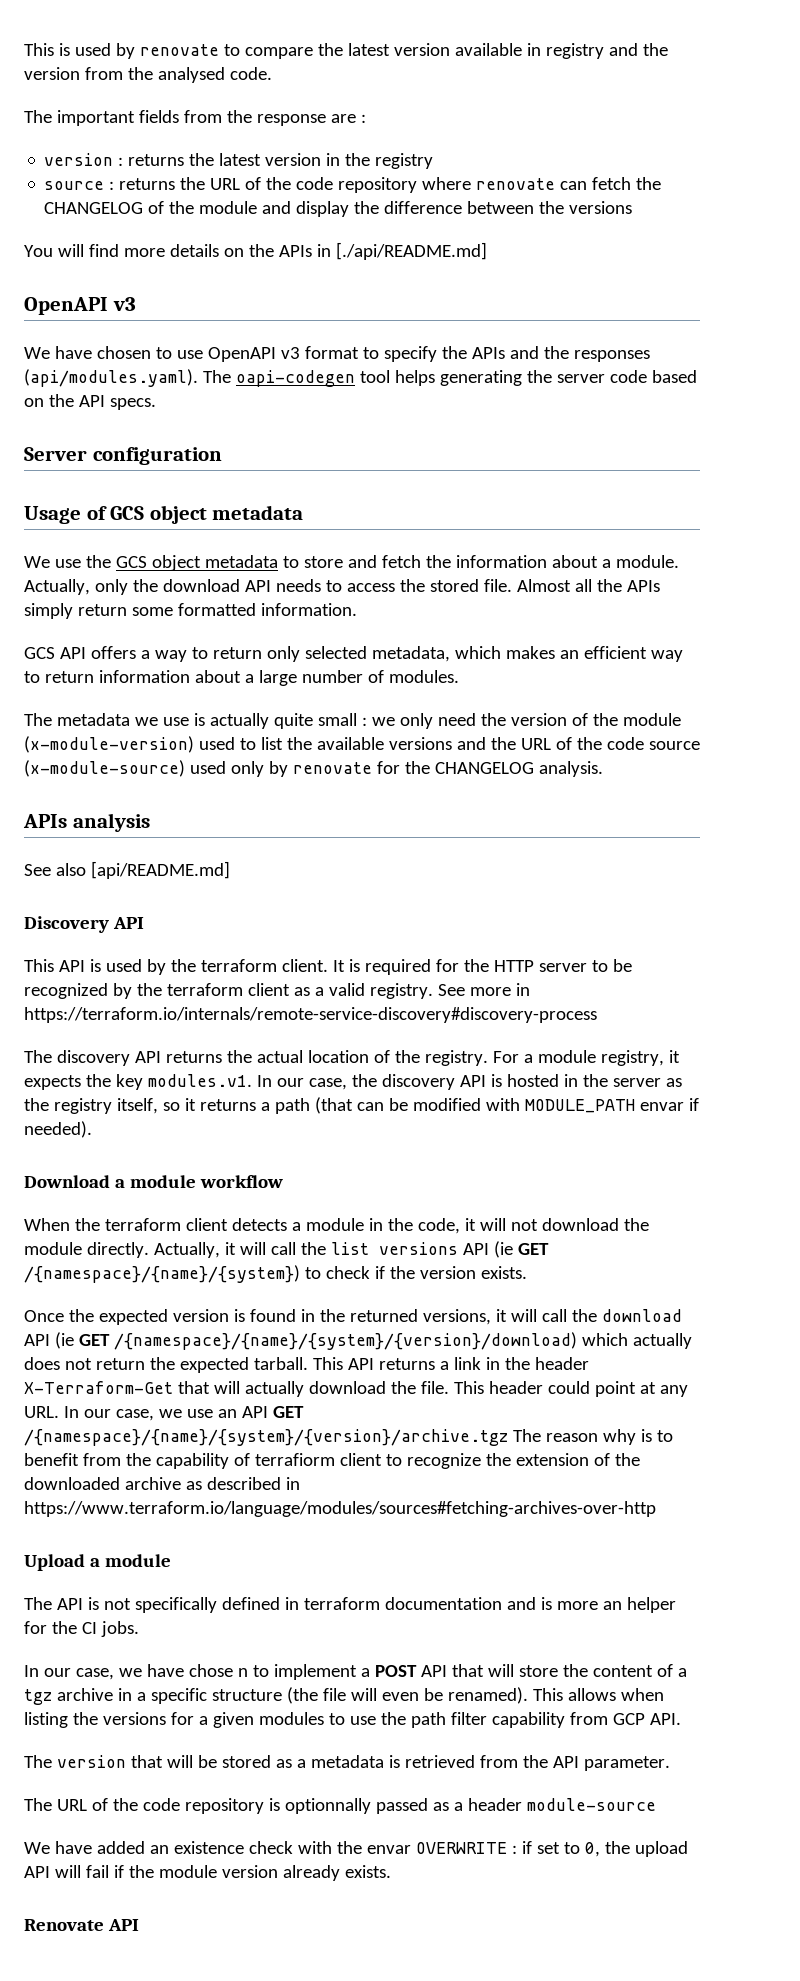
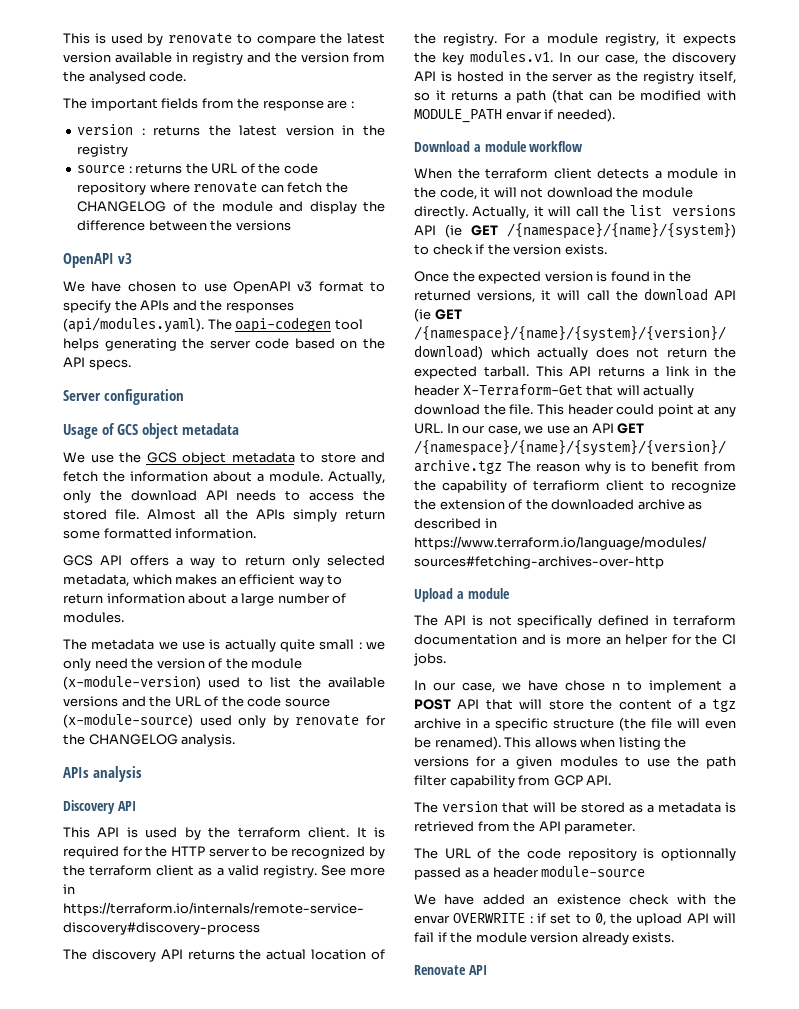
[24,242,487,260] // You will find more details on the APIs in [./api/README.md] -> (291, 225) none
[24,861,230,879] // See also [api/README.md] -> (142, 774) none

